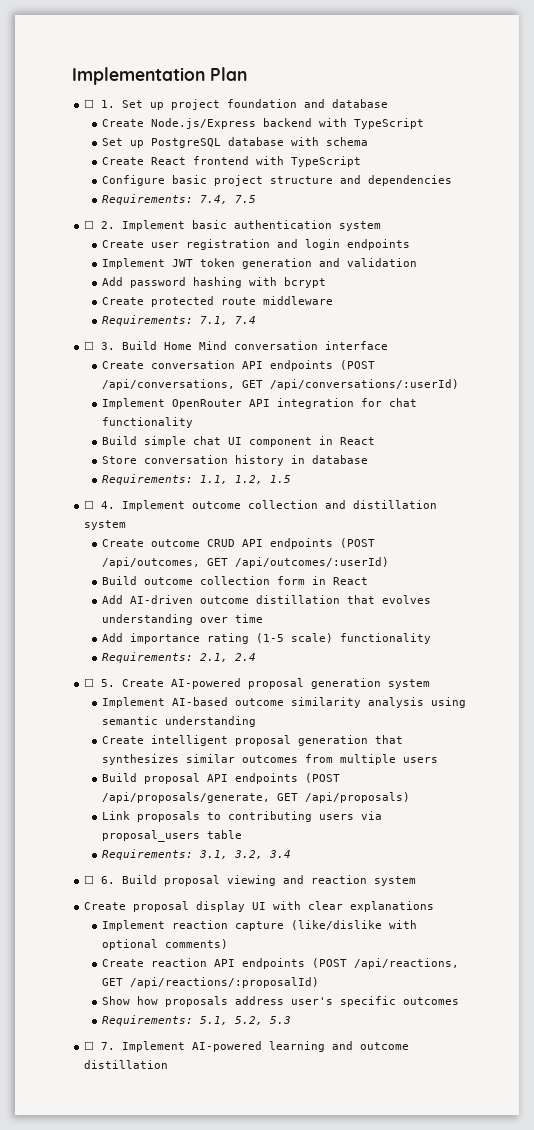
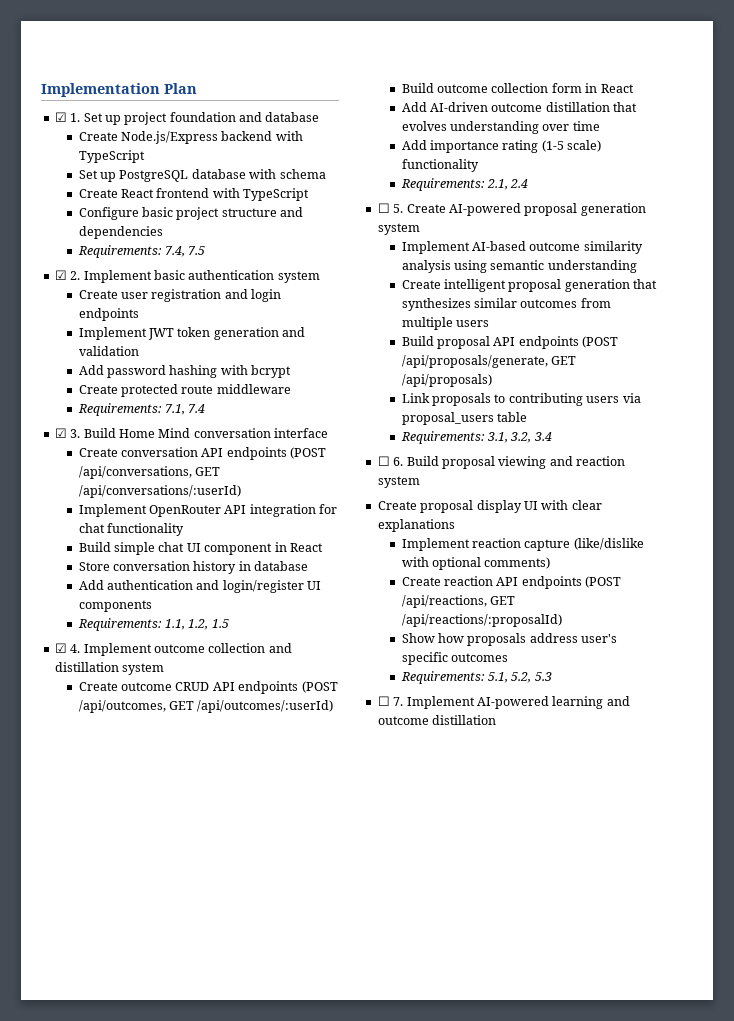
[84,99,95,108] ☐ -> [54,112,67,122] ☑
[84,220,95,229] ☐ -> [54,270,67,280] ☑
[84,341,95,350] ☐ -> [54,428,67,438] ☑
(369, 459) none -> [78,580,322,593] [78,600,152,612] // Add authentication and login/register UI components
[84,500,95,509] ☐ -> [54,643,67,653] ☑

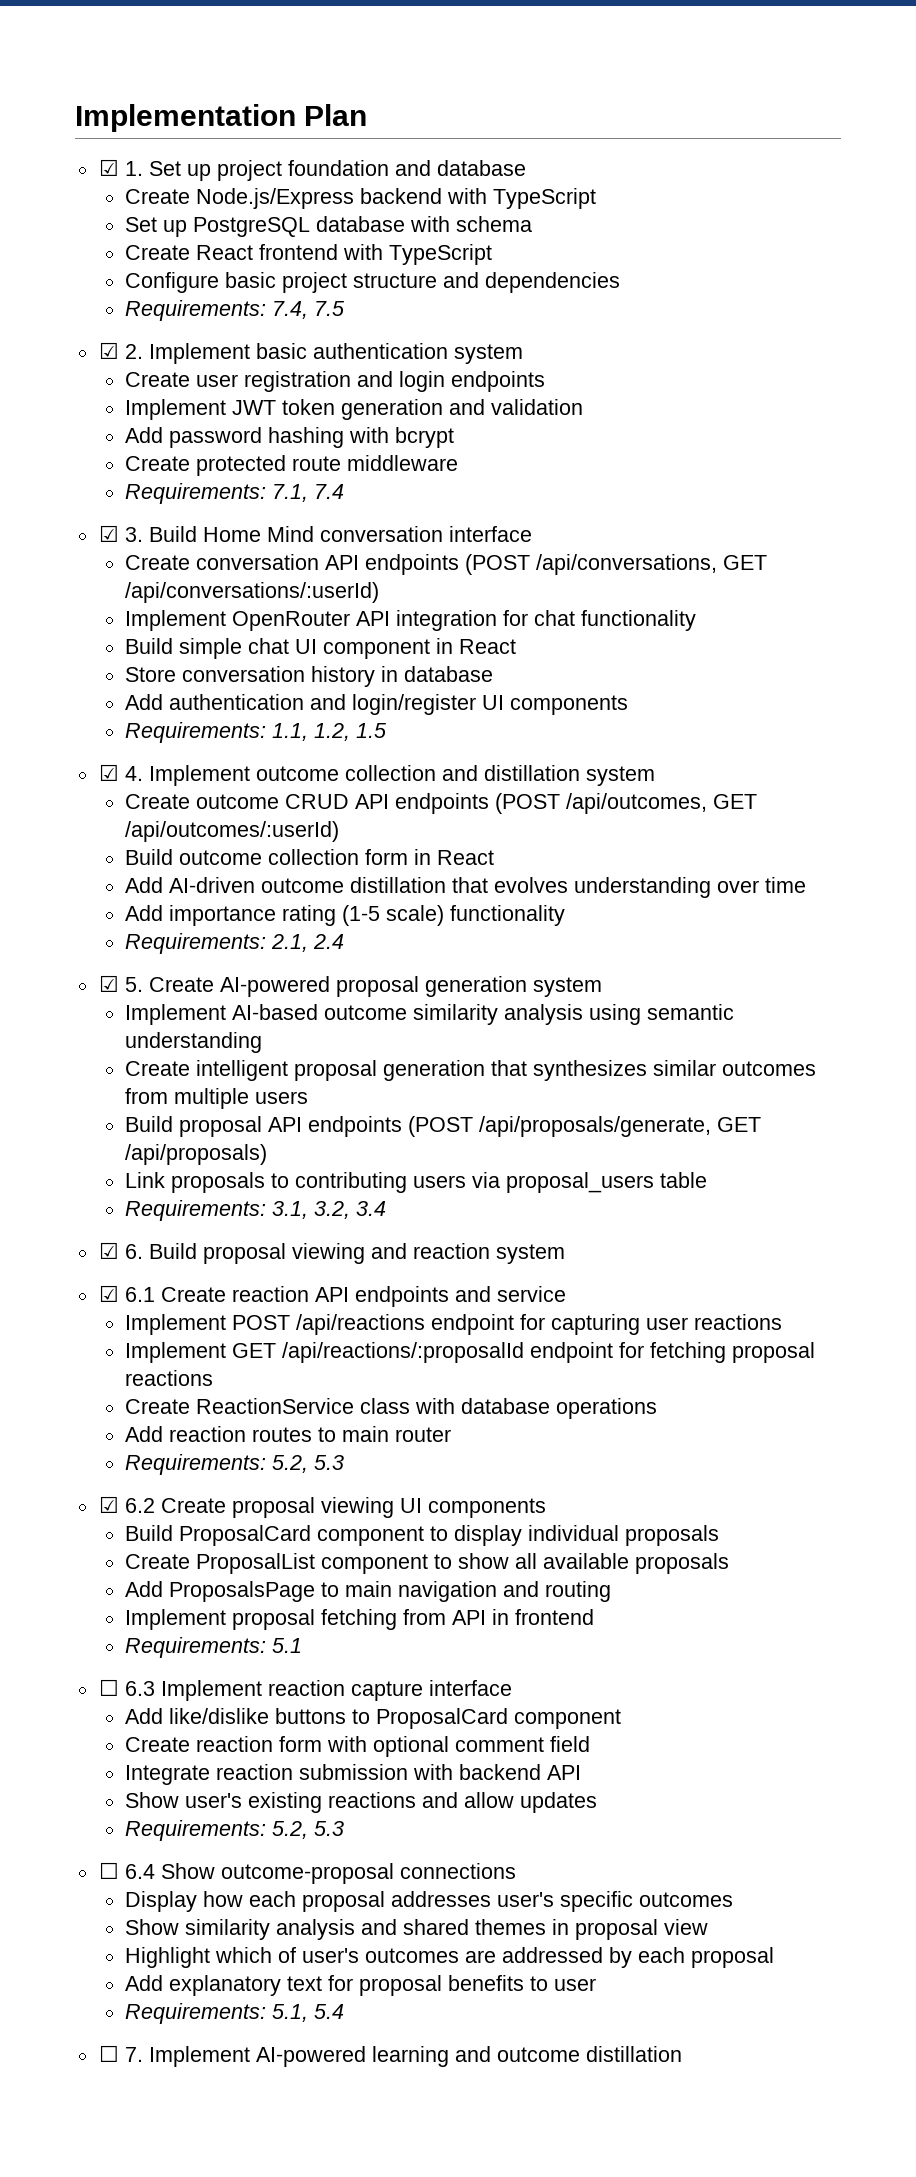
[377,203,390,213] ☐ -> [98,975,119,992] ☑
[377,456,390,466] ☐ -> [98,1242,119,1259] ☑
[377,500,602,513] [377,519,455,532] [401,538,644,551] [401,557,551,570] [401,576,622,589] [401,595,516,608] [401,614,562,627] [401,633,618,646] [401,652,509,665] Create proposal display UI with clear explanations // Implement reaction capture (like/dislike with optional comments) // Create reaction API endpoints (POST /api/reactions, GET /api/reactions/:proposalId) // Show how proposals address user's specific outcomes -> [98,1285,566,1307] [125,1314,783,1335] [125,1342,816,1363] [125,1370,214,1386] [125,1398,658,1419] [125,1426,452,1442] [125,1454,345,1475] [98,1496,546,1518] [125,1525,720,1546] [125,1553,730,1574] [125,1581,612,1602] [125,1609,595,1630] [125,1637,303,1658] [98,1679,512,1701] [125,1708,622,1729] [125,1736,591,1757] [125,1764,582,1785] [125,1792,598,1813] [125,1820,345,1841] [98,1862,516,1884] [125,1891,734,1912] [125,1919,709,1940] [125,1947,775,1968] [125,1975,597,1996] ☑ 6.1 Create reaction API endpoints and service // Implement POST /api/reactions endpoint for capturing user reactions // Implement GET /api/reactions/:proposalId endpoint for fetching proposal reactions // Create ReactionService class with database operations // Add reaction routes to main router // Requirements: 5.2, 5.3 // ☑ 6.2 Create proposal viewing UI components // Build ProposalCard component to display individual proposals // Create ProposalList component to show all available proposals // Add ProposalsPage to main navigation and routing // Implement proposal fetching from API in frontend // Requirements: 5.1 // ☐ 6.3 Implement reaction capture interface // Add like/dislike buttons to ProposalCard component // Create reaction form with optional comment field // Integrate reaction submission with backend API // Show user's existing reactions and allow updates // Requirements: 5.2, 5.3 // ☐ 6.4 Show outcome-proposal connections // Display how each proposal addresses user's specific outcomes // Show similarity analysis and shared themes in proposal view // Highlight which of user's outcomes are addressed by each proposal // Add explanatory text for proposal benefits to user
[511,672,552,683] 5.2, 5.3 -> [314,2004,345,2019] 5.4

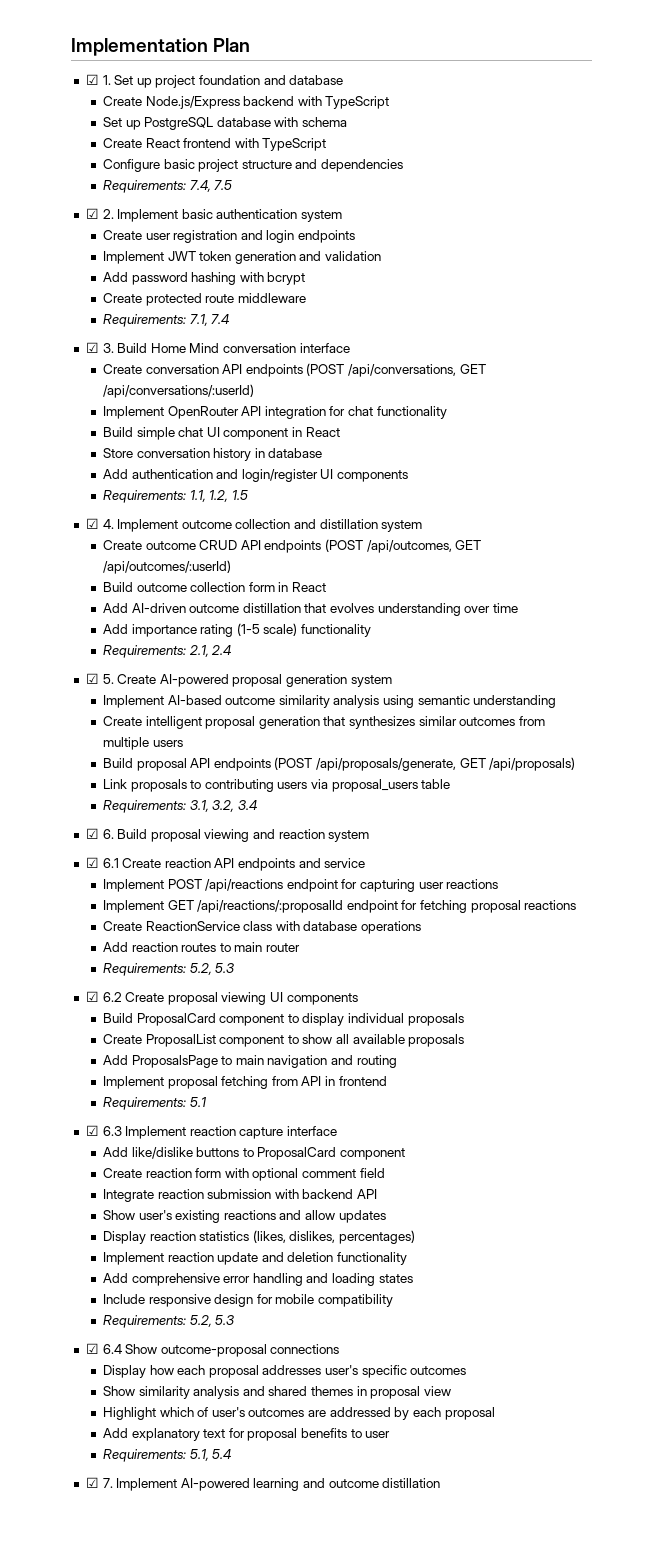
[98,1679,119,1696] ☐ -> [85,1125,99,1136] ☑
[125,1820,345,1841] [98,1862,119,1879] // Requirements: 5.2, 5.3 // ☐ -> [102,1230,416,1244] [102,1252,408,1265] [102,1273,413,1286] [102,1294,394,1307] [102,1315,236,1328] [85,1343,99,1354] // Display reaction statistics (likes, dislikes, percentages) // Implement reaction update and deletion functionality // Add comprehensive error handling and loading states // Include responsive design for mobile compatibility // Requirements: 5.2, 5.3 // ☑
[98,2045,119,2062] ☐ -> [85,1477,99,1488] ☑

